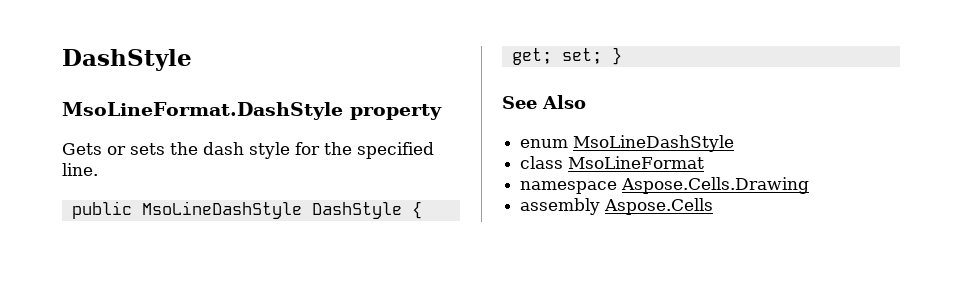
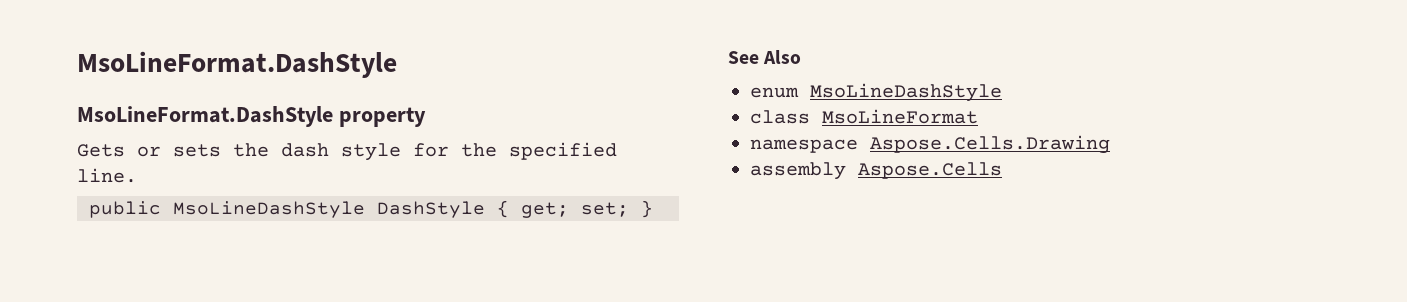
[62,49,192,71] DashStyle -> [77,51,397,78] MsoLineFormat.DashStyle

